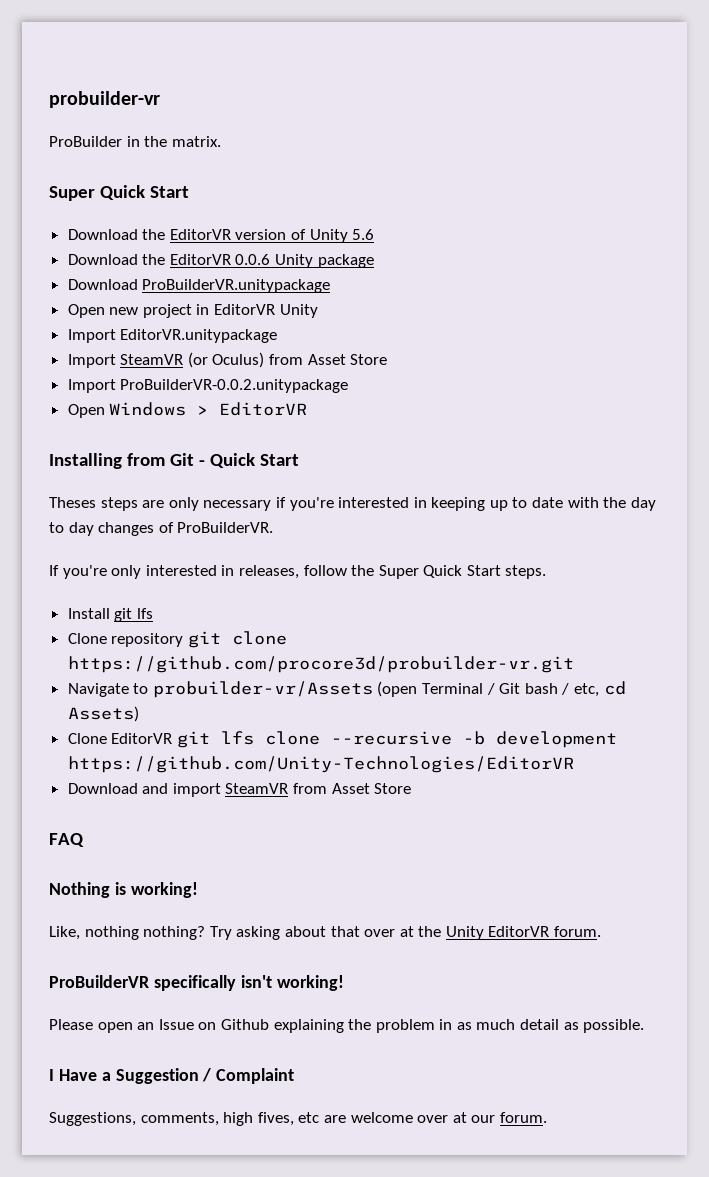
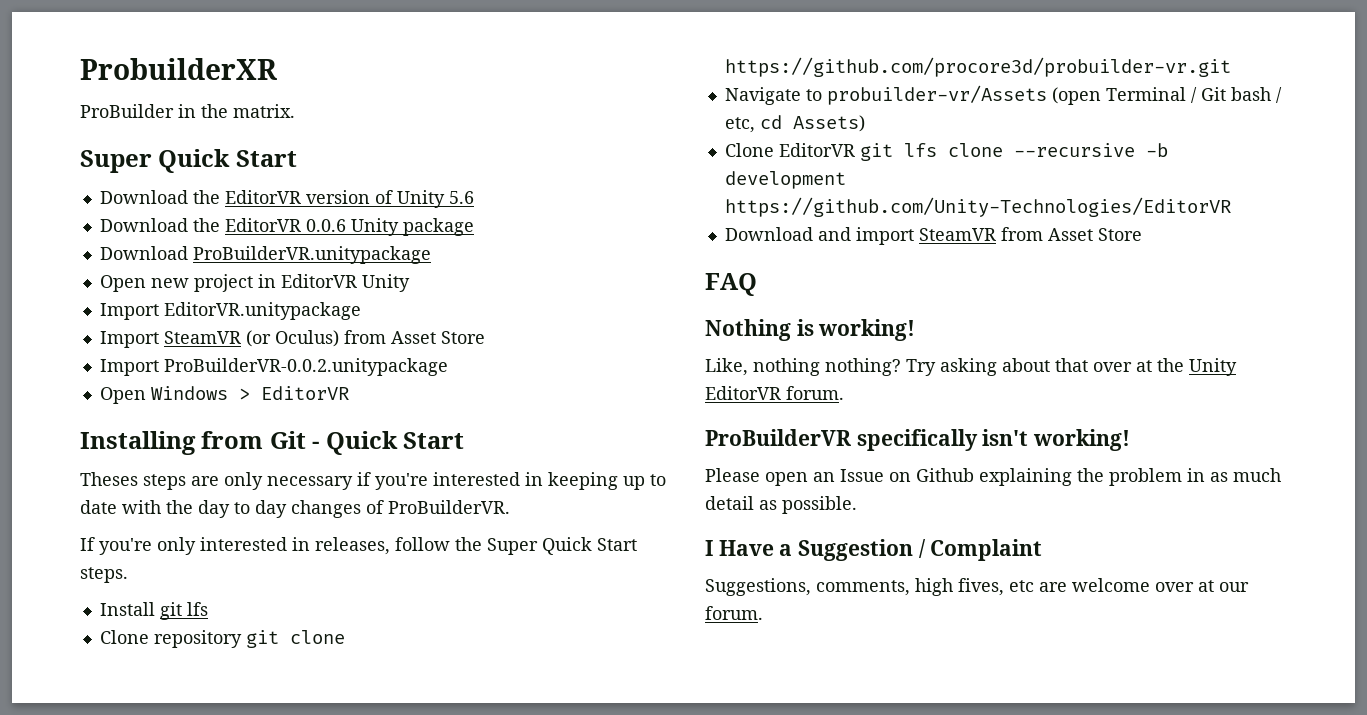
[49,91,160,108] probuilder-vr -> [80,58,277,80] ProbuilderXR

